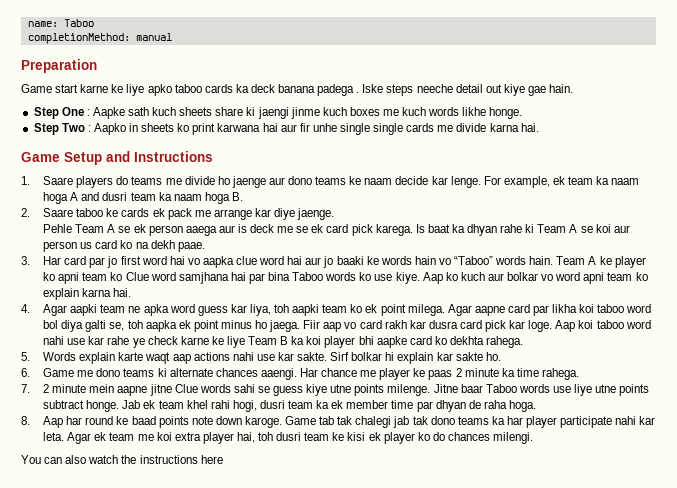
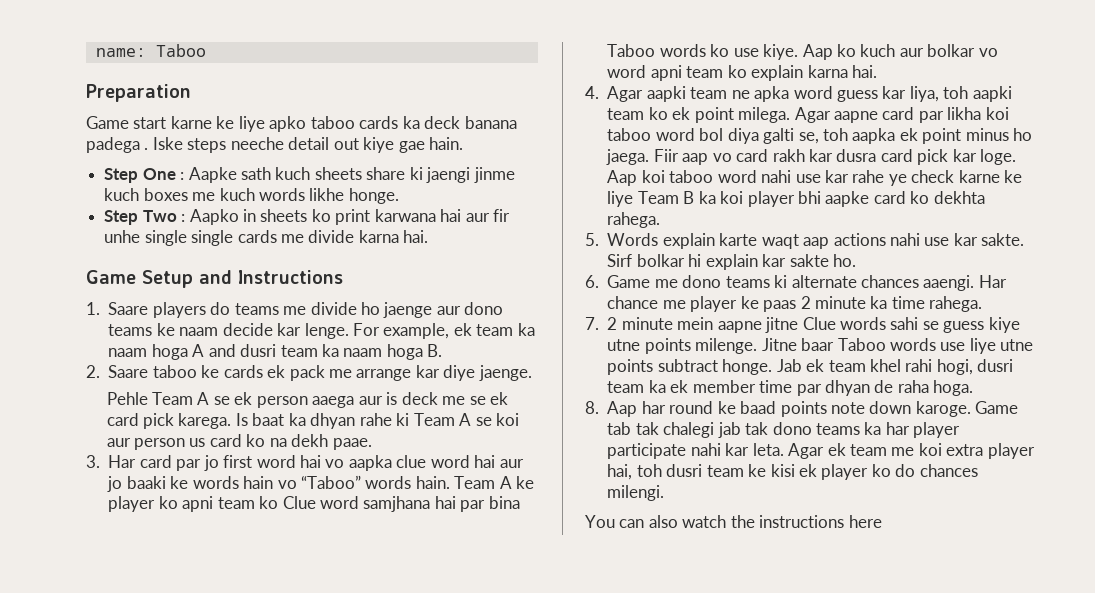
[27,33,172,44] // completionMethod: manual -> (206, 50) none

